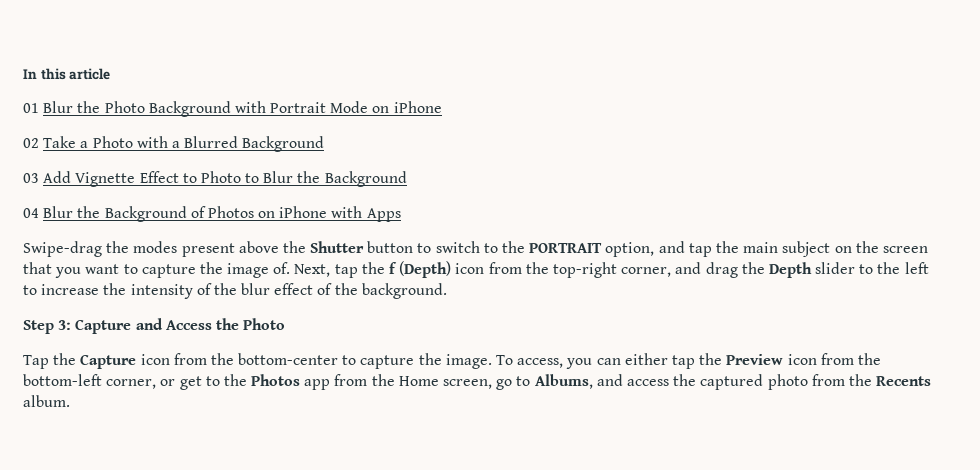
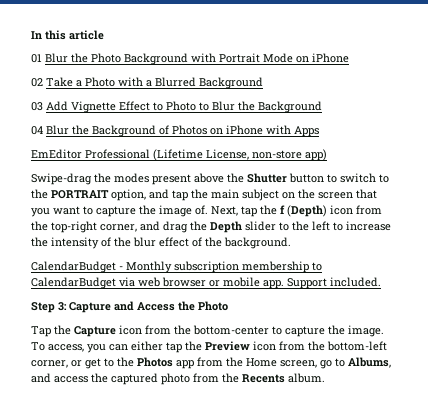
(401, 215) none -> [31,149,327,161] // EmEditor Professional (Lifetime License, non-store app)
(447, 291) none -> [31,261,322,273] [31,277,381,289] // CalendarBudget - Monthly subscription membership to CalendarBudget via web browser or mobile app. Support included.

